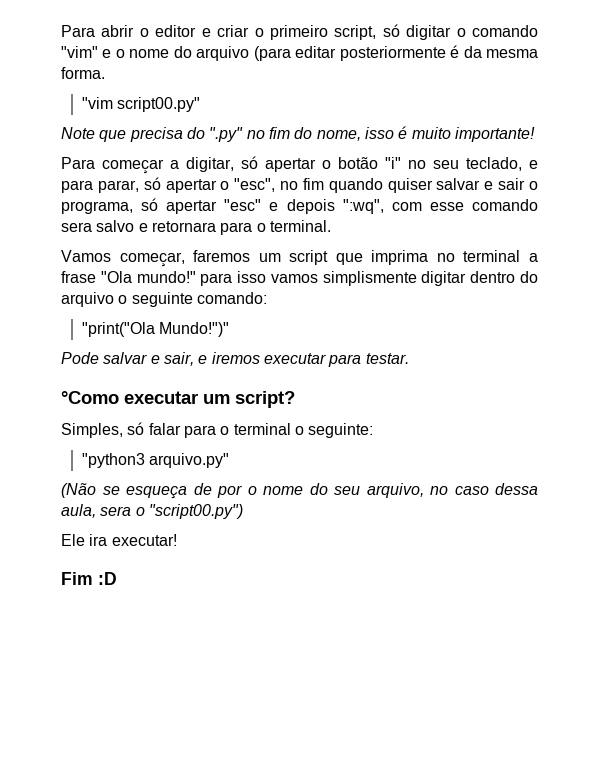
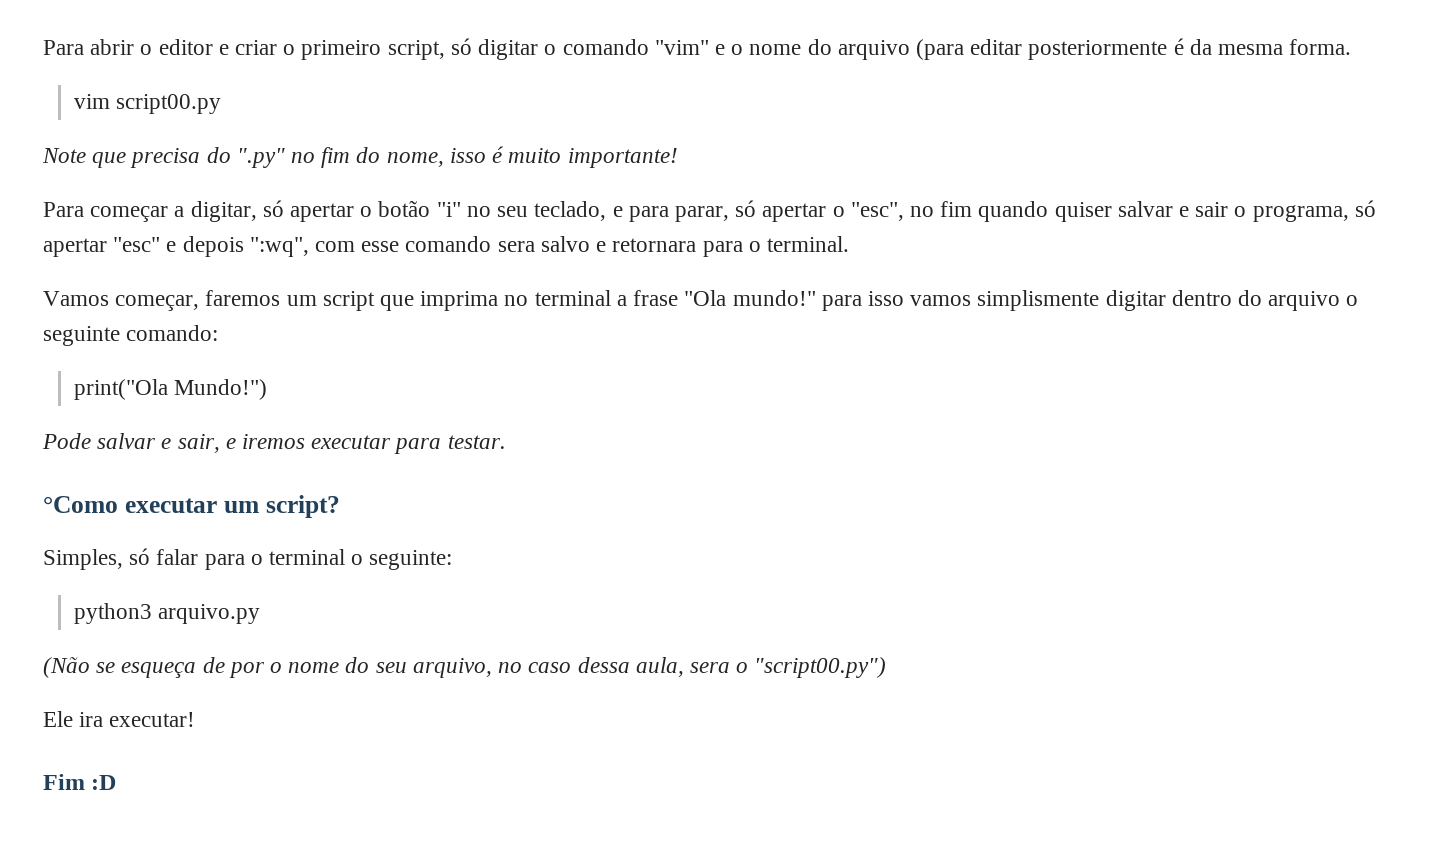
[81,97,201,112] "vim script00.py" -> [73,94,222,114] vim script00.py
[81,322,230,337] "print("Ola Mundo!")" -> [73,379,268,400] print("Ola Mundo!")
[81,453,230,468] "python3 arquivo.py" -> [73,603,261,624] python3 arquivo.py

